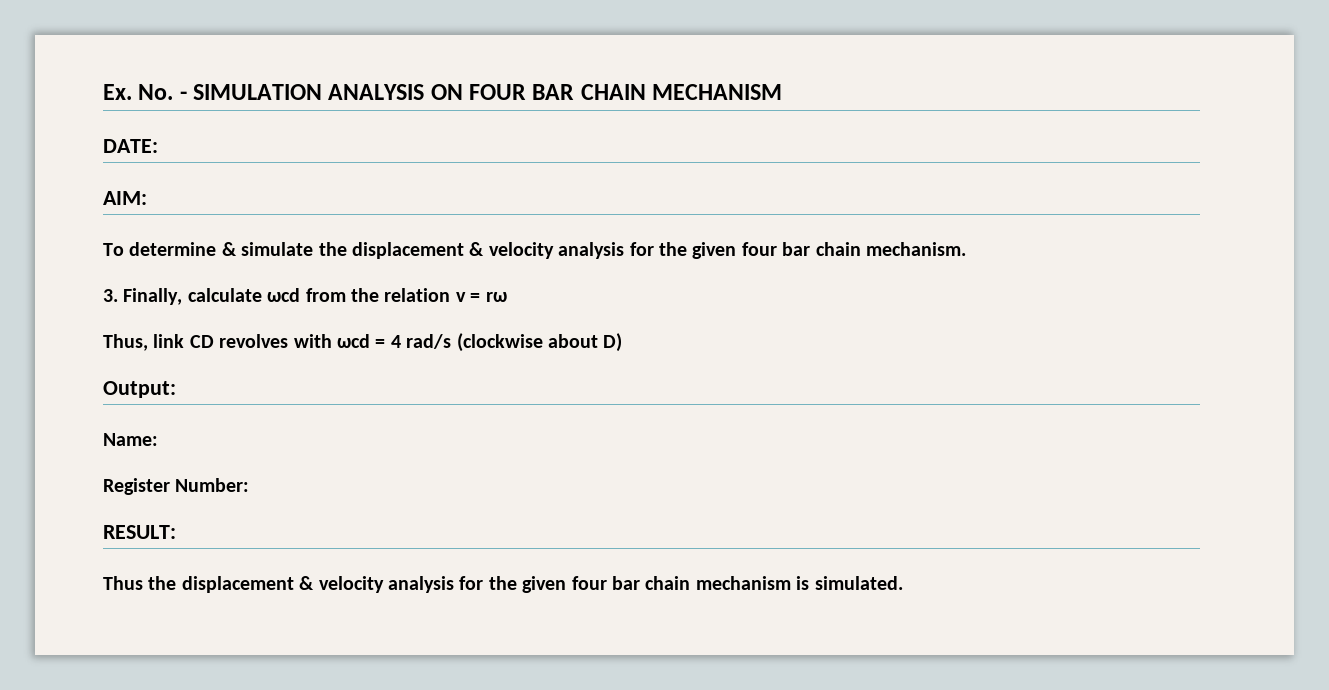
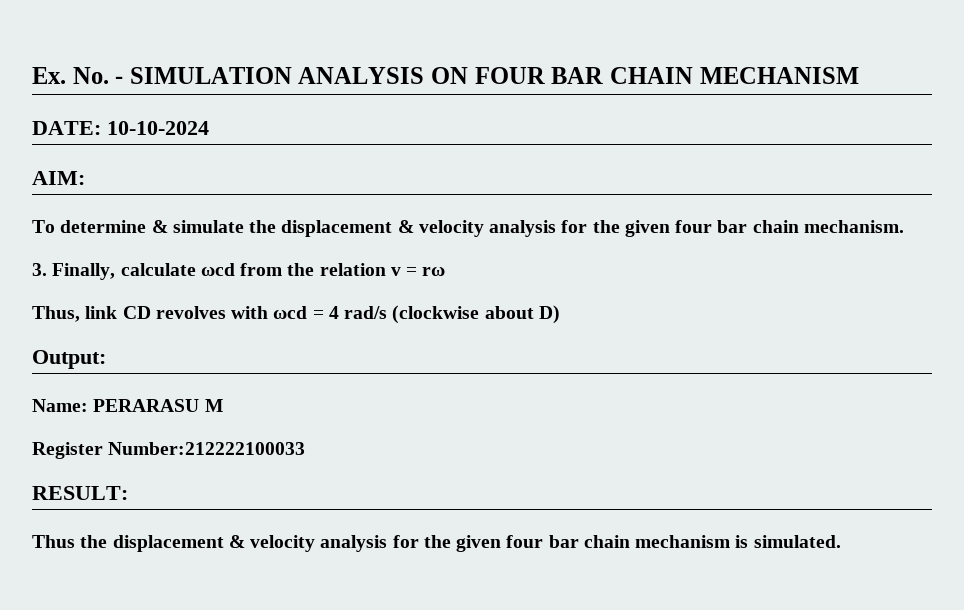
(158, 146) none -> [107,121,209,135] 10-10-2024
(158, 439) none -> [93,399,223,412] PERARASU M
[175,478,250,492] Number: -> [108,442,306,455] Number:212222100033

